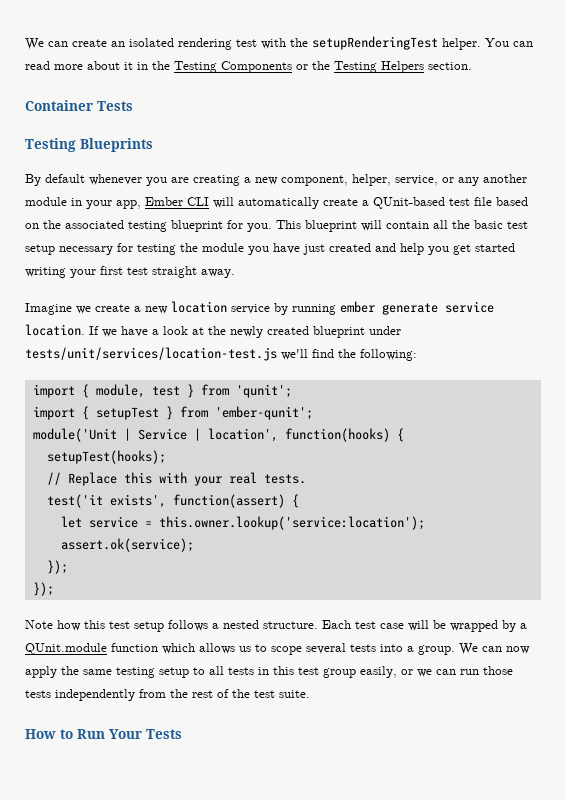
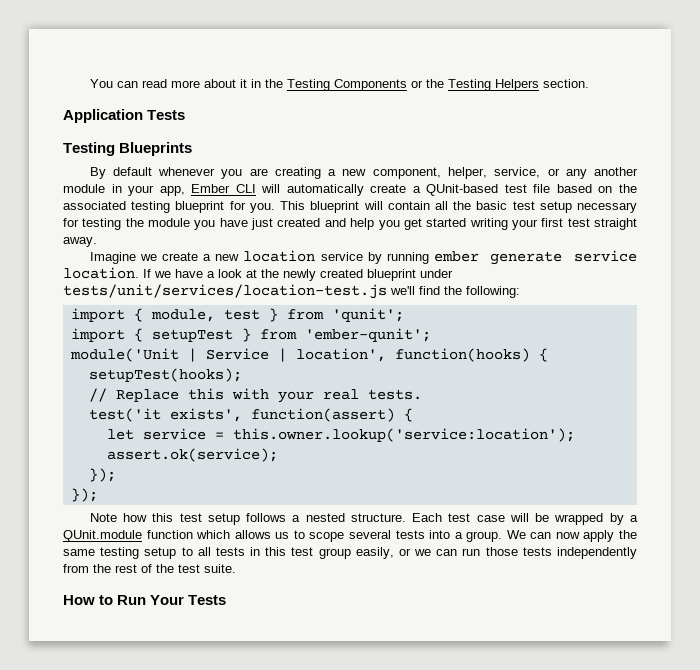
[25,36,481,50] We can create an isolated rendering test with the setupRenderingTest helper. -> (89, 83) none
[25,100,93,111] Container -> [63,109,143,123] Application

